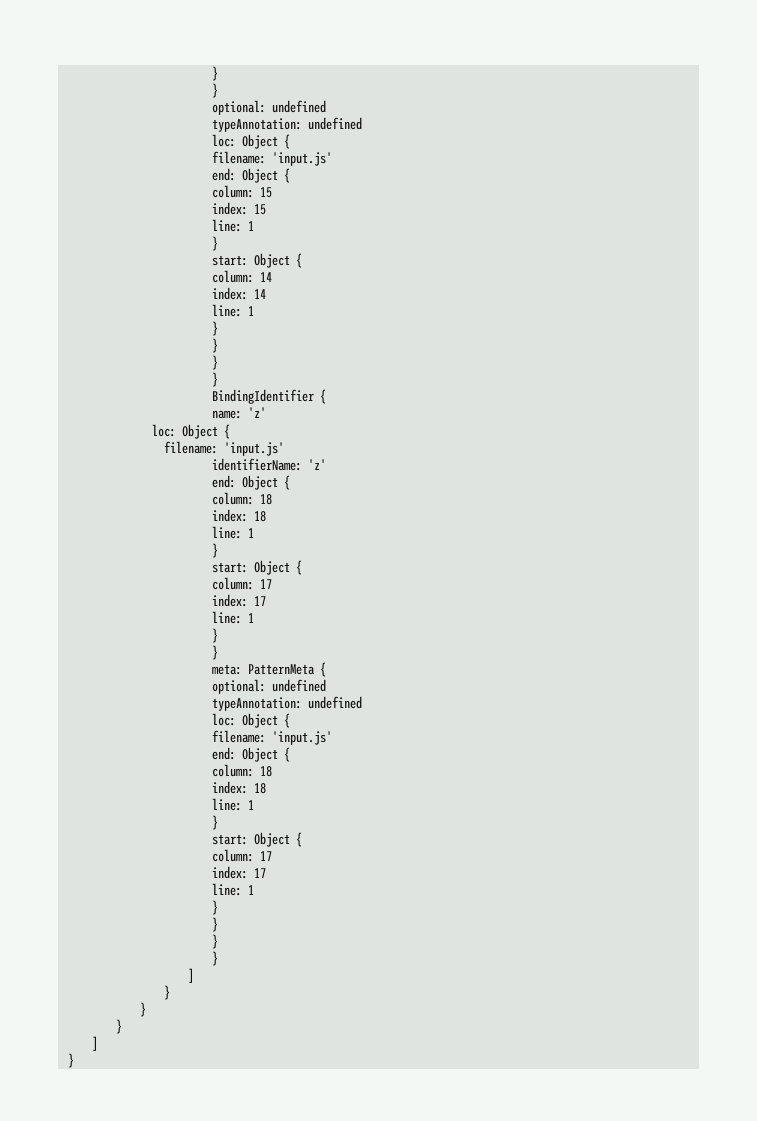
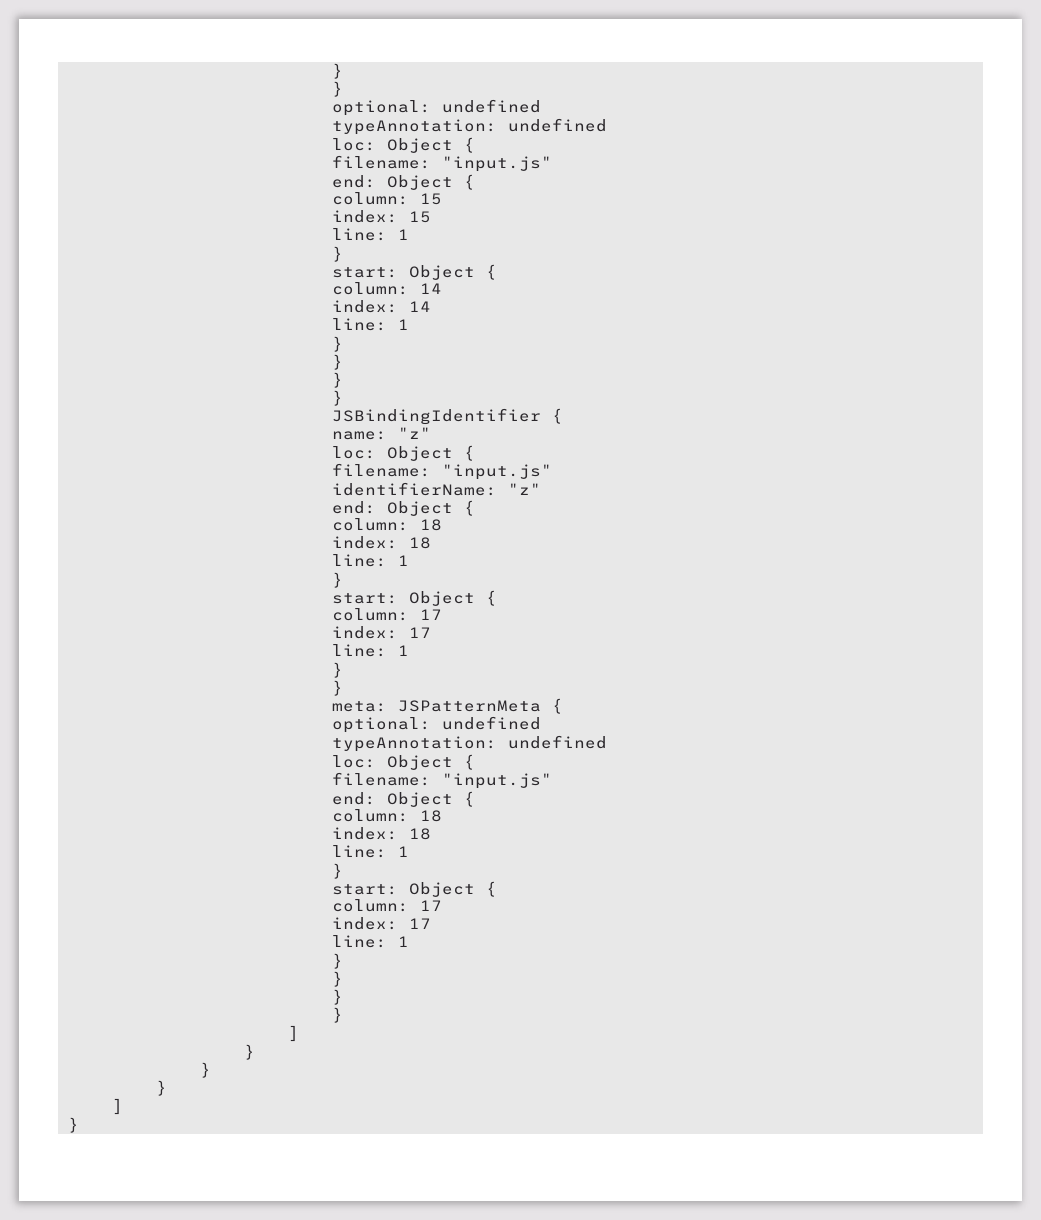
[271,152,332,166] 'input.js' -> [441,156,552,172] "input.js"
[211,389,314,404] BindingIdentifier -> [331,408,541,425] JSBindingIdentifier
[247,407,266,418] [151,424,230,439] [163,441,284,456] 'z' // loc: Object { // filename: 'input.js' -> [397,427,431,439] [331,445,475,461] [331,463,552,480] "z" // loc: Object { // filename: "input.js"
[307,459,326,470] 'z' -> [507,483,541,495] "z"
[247,664,315,675] PatternMeta -> [397,700,541,712] JSPatternMeta
[271,731,332,745] 'input.js' -> [441,773,552,789] "input.js"

